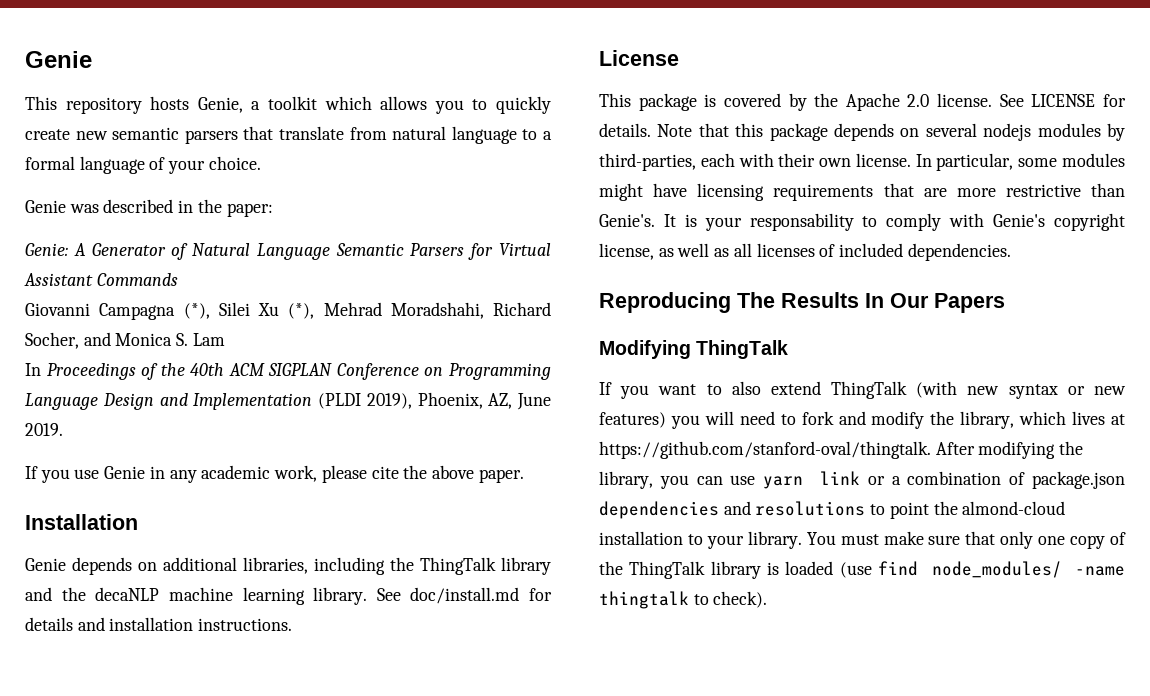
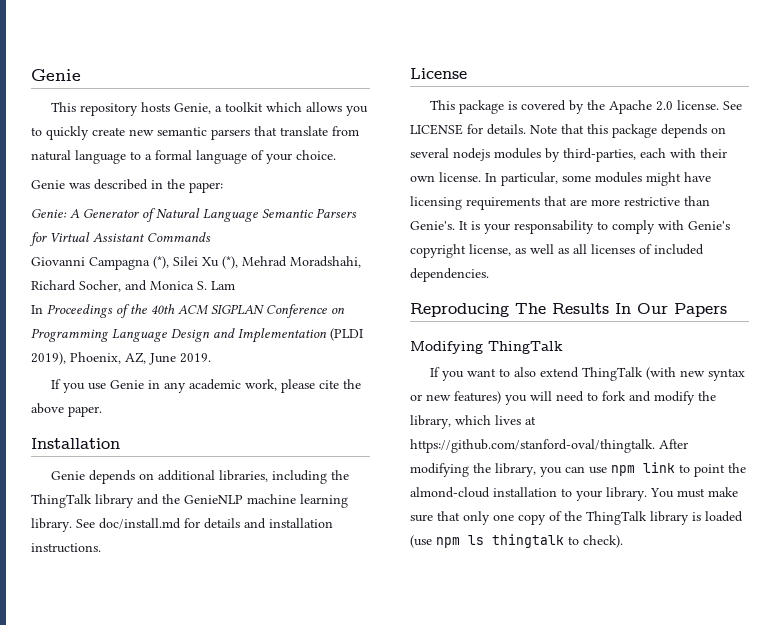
[95,587,160,601] decaNLP -> [184,495,243,504] GenieNLP
[763,471,1125,489] [599,501,866,519] yarn link or a combination of package.json dependencies and resolutions -> [611,462,675,476] npm link
[878,561,1125,578] find node_modules/ -name -> [436,535,484,548] npm ls

